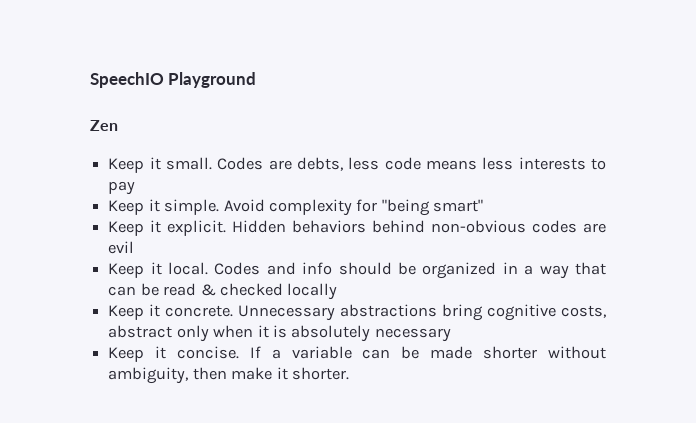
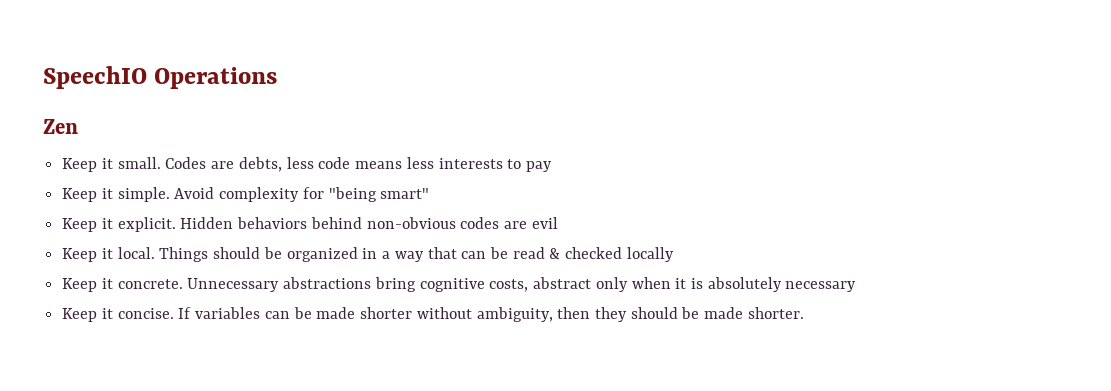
[168,72,257,88] Playground -> [154,67,278,89] Operations
[214,262,333,275] Codes and info -> [159,247,209,262] Things
[271,346,352,359] a variable -> [195,307,261,319] variables
[231,367,288,380] make it -> [594,307,744,322] they should be made

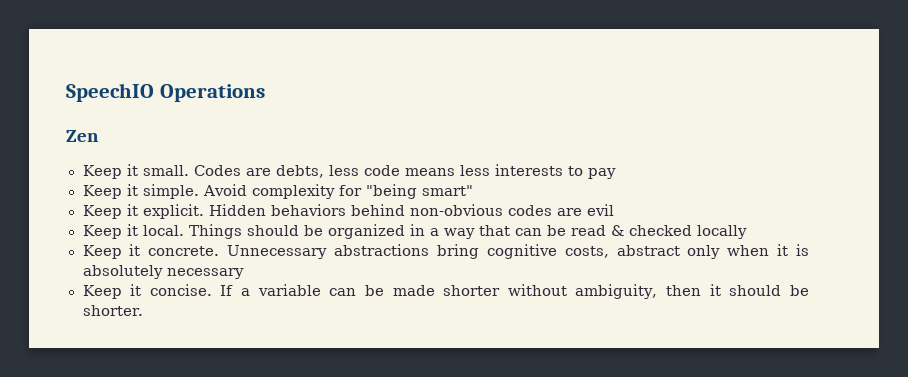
[195,307,261,319] variables -> [241,284,321,296] a variable
[594,307,744,322] they should be made -> [709,284,809,296] it should be

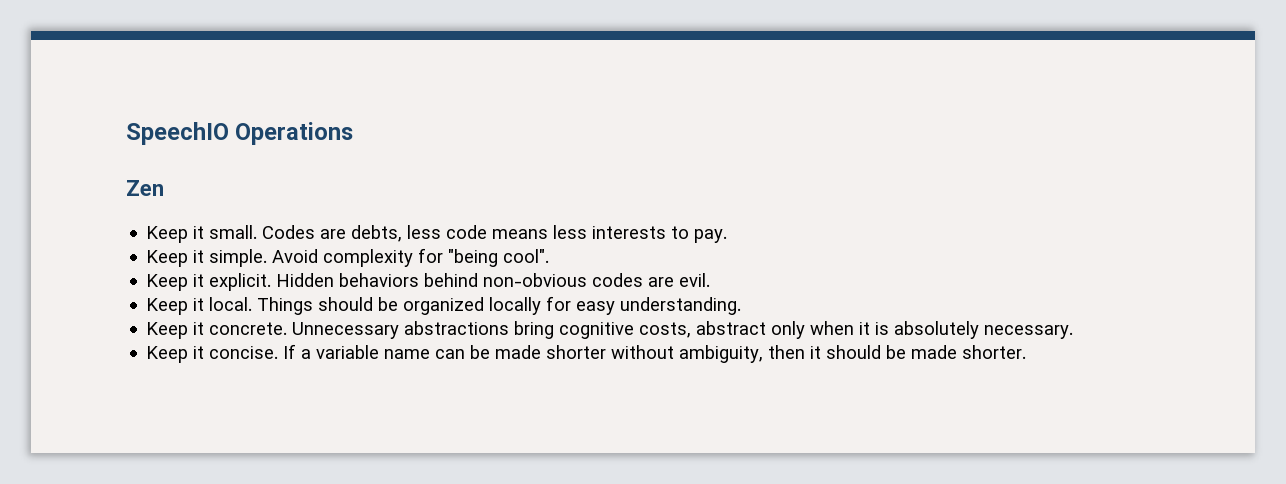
[587,168,616,179] pay -> [694,229,728,243] pay.
[421,185,473,196] smart" -> [503,249,550,263] cool".
[586,204,614,216] evil -> [679,273,711,287] evil.
[409,224,747,239] in a way that can be read & checked locally -> [489,296,742,315] locally for easy understanding.
[166,268,244,279] necessary -> [984,325,1074,339] necessary.
(321, 290) none -> [384,349,431,359] name
(809, 290) none -> [911,345,958,359] made

